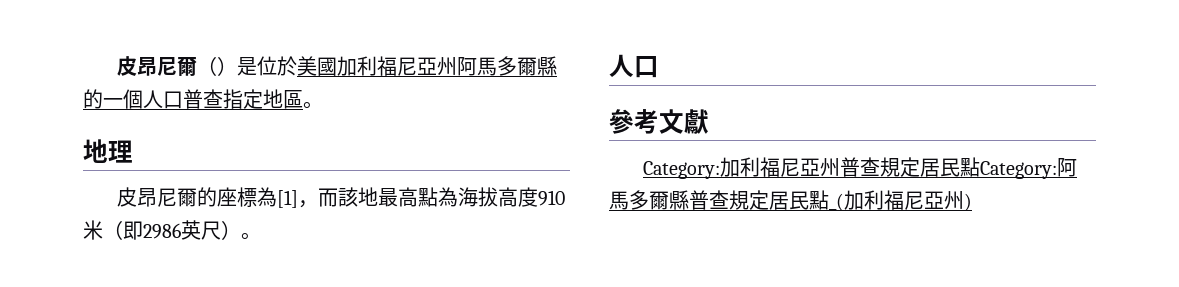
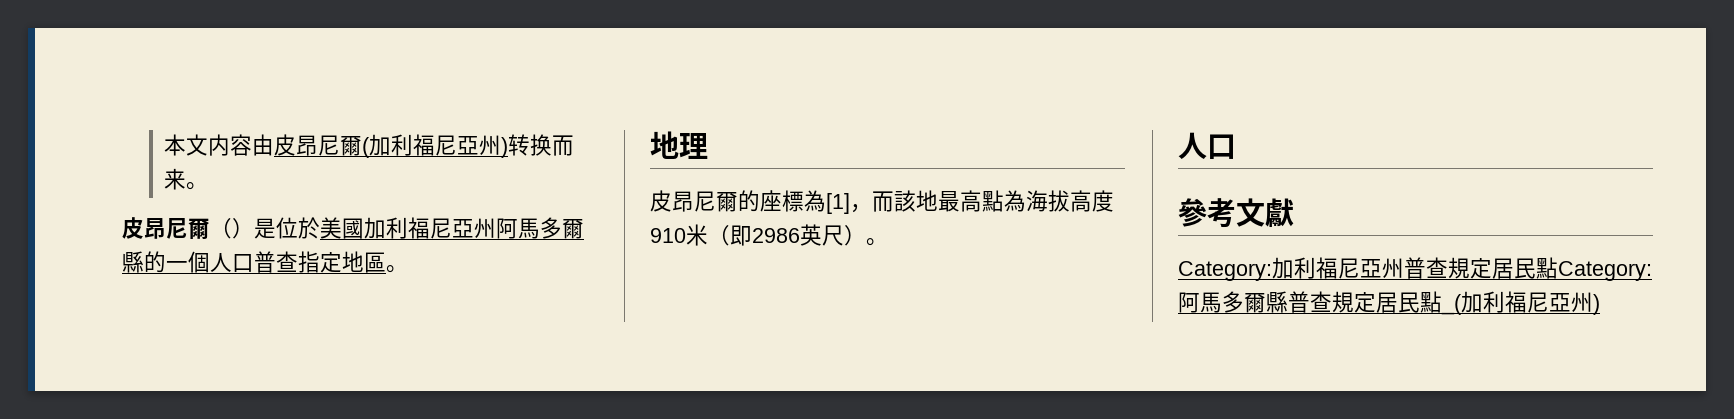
(116, 66) none -> [164,134,575,158] [164,168,209,190] 本文内容由皮昂尼爾(加利福尼亞州)转换而来。 //

